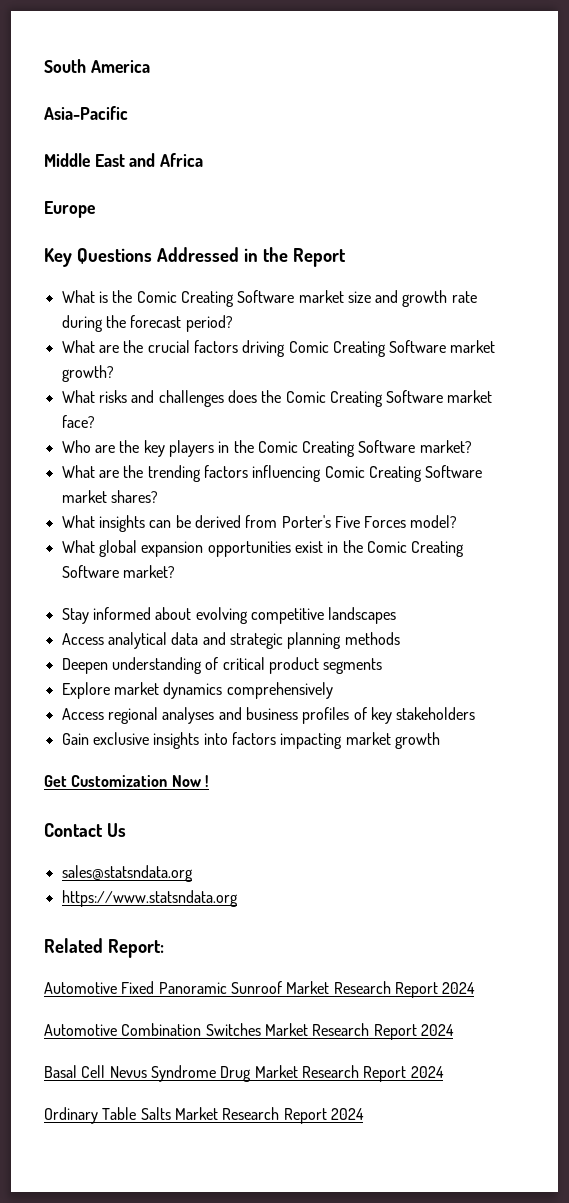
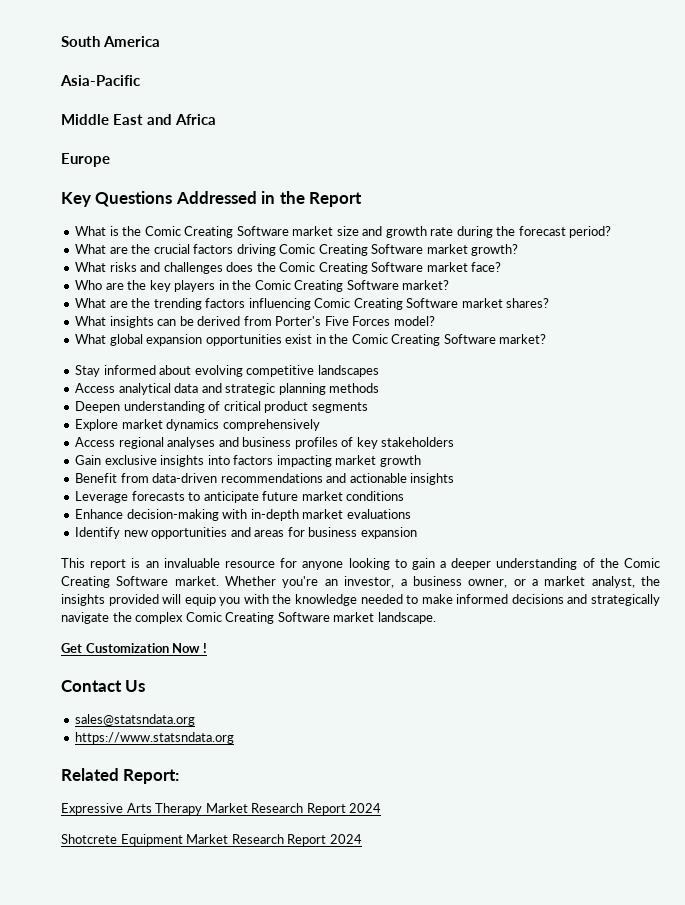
(440, 740) none -> [75,473,455,485] [75,491,405,503] [75,509,411,521] [75,527,417,539] [61,558,660,570] [61,576,660,588] [61,594,660,606] [61,612,436,624] // Benefit from data-driven recommendations and actionable insights // Leverage forecasts to anticipate future market conditions // Enhance decision-making with in-depth market evaluations // Identify new opportunities and areas for business expansion // This report is an invaluable resource for anyone looking to gain a deeper understanding of the Comic Creating Software market. Whether you're an investor, a business owner, or a market analyst, the insights provided will equip you with the knowledge needed to make informed decisions and strategically navigate the complex Comic Creating Software market landscape.
[44,981,476,998] [44,1023,454,1040] [44,1065,444,1082] [44,1107,364,1124] Automotive Fixed Panoramic Sunroof Market Research Report 2024 // Automotive Combination Switches Market Research Report 2024 // Basal Cell Nevus Syndrome Drug Market Research Report 2024 // Ordinary Table Salts Market Research Report 2024 -> [61,803,382,815] [61,834,362,846] Expressive Arts Therapy Market Research Report 2024 // Shotcrete Equipment Market Research Report 2024

